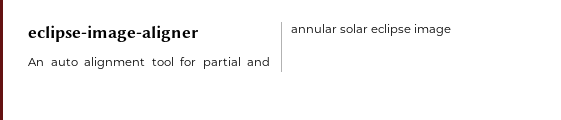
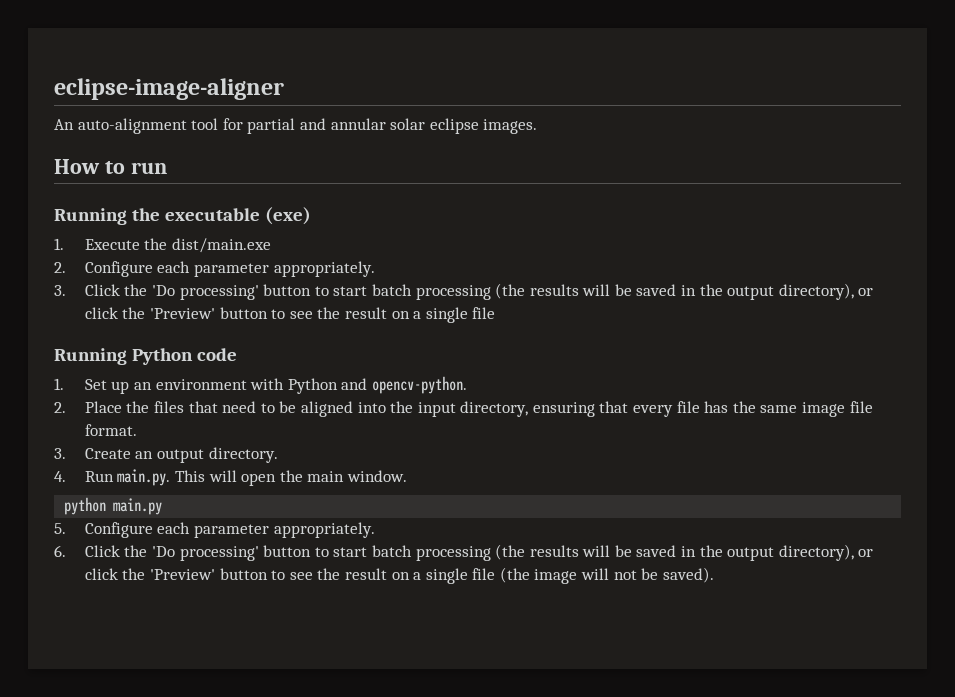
[50,57,145,69] auto alignment -> [77,118,187,134] auto-alignment
[414,24,452,36] image -> [483,119,538,134] [54,159,167,174] [54,207,312,225] [54,238,271,253] [54,261,375,277] [54,283,874,300] [84,307,496,323] [54,348,238,365] [54,376,467,394] [54,401,873,417] [84,424,137,436] [54,447,278,463] [54,469,407,486] [64,497,163,515] [54,522,375,538] [54,544,874,561] [84,567,714,584] images. // How to run // Running the executable (exe) // 1. Execute the dist/main.exe // 2. Configure each parameter appropriately. // 3. Click the 'Do processing' button to start batch processing (the results will be saved in the output directory), or click the 'Preview' button to see the result on a single file // Running Python code // 1. Set up an environment with Python and opencv-python. // 2. Place the files that need to be aligned into the input directory, ensuring that every file has the same image file format. // 3. Create an output directory. // 4. Run main.py. This will open the main window. // python main.py // 5. Configure each parameter appropriately. // 6. Click the 'Do processing' button to start batch processing (the results will be saved in the output directory), or click the 'Preview' button to see the result on a single file (the image will not be saved).

